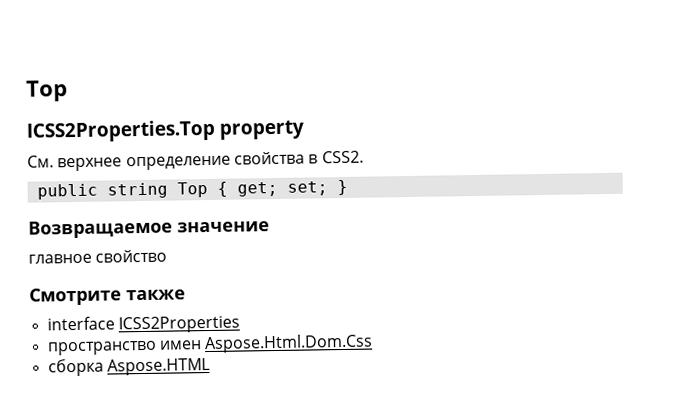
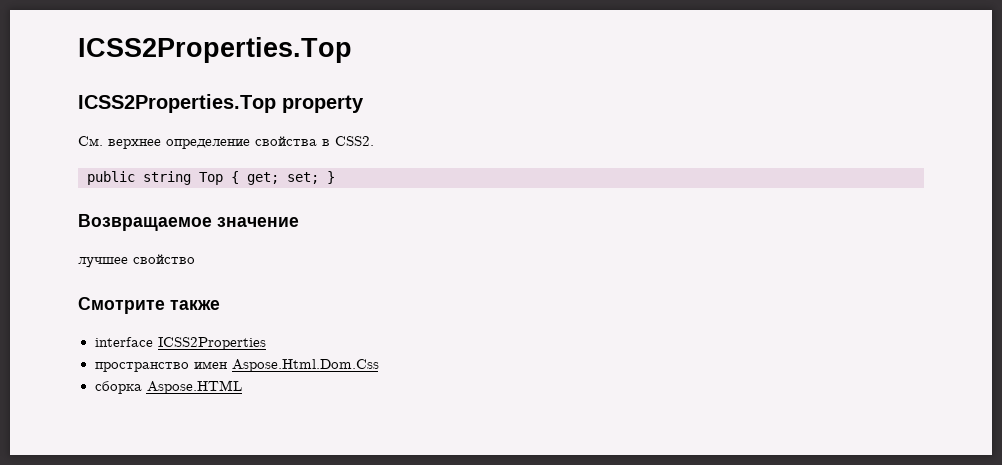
[26,80,68,102] Top -> [78,37,352,63] ICSS2Properties.Top
[28,253,92,264] главное -> [78,257,128,268] лучшее

